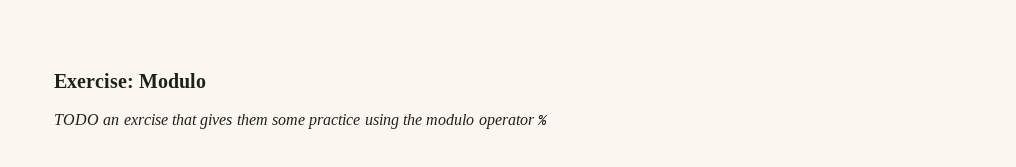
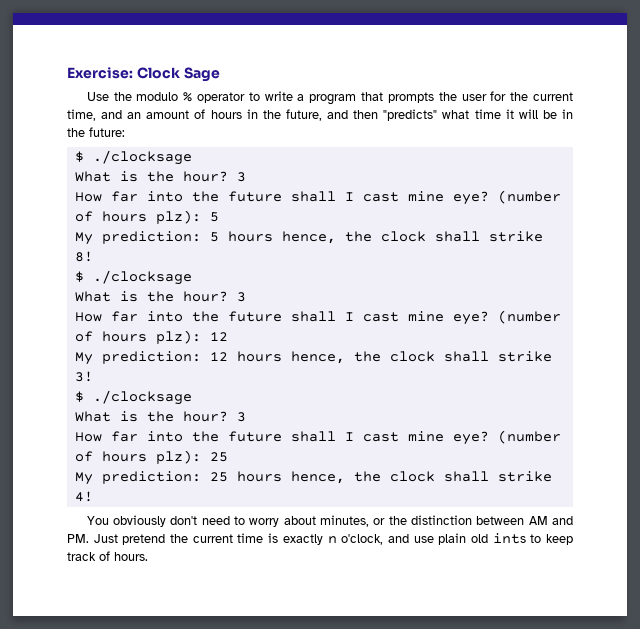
[139,73,207,88] [54,114,548,129] Modulo // TODO an exrcise that gives them some practice using the modulo operator % -> [136,67,220,82] [86,91,573,105] [67,109,573,121] [67,127,125,137] [74,150,192,165] [74,171,246,182] [74,190,561,205] [74,210,219,224] [74,231,543,245] [74,251,93,262] [74,270,192,285] [74,291,246,302] [74,310,561,325] [74,330,228,344] [74,351,552,365] [74,371,93,382] [74,390,192,405] [74,411,246,422] [74,430,561,445] [74,450,228,464] [74,471,552,485] [74,491,93,502] [86,515,573,527] [67,533,573,545] [67,551,148,561] Clock Sage // Use the modulo % operator to write a program that prompts the user for the current time, and an amount of hours in the future, and then "predicts" what time it will be in the future: // $ ./clocksage // What is the hour? 3 // How far into the future shall I cast mine eye? (number of hours plz): 5 // My prediction: 5 hours hence, the clock shall strike 8! // $ ./clocksage // What is the hour? 3 // How far into the future shall I cast mine eye? (number of hours plz): 12 // My prediction: 12 hours hence, the clock shall strike 3! // $ ./clocksage // What is the hour? 3 // How far into the future shall I cast mine eye? (number of hours plz): 25 // My prediction: 25 hours hence, the clock shall strike 4! // You obviously don't need to worry about minutes, or the distinction between AM and PM. Just pretend the current time is exactly n o'clock, and use plain old ints to keep track of hours.

